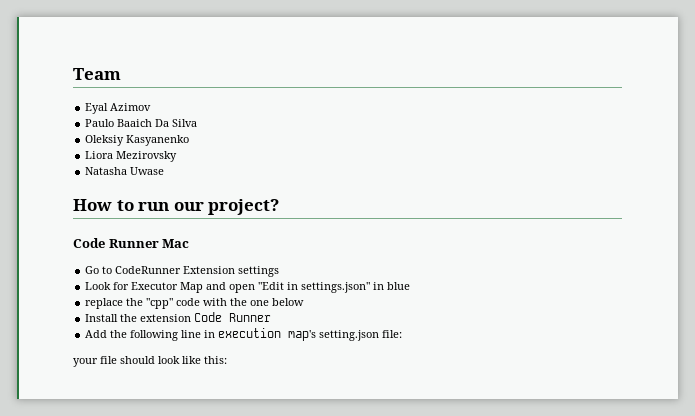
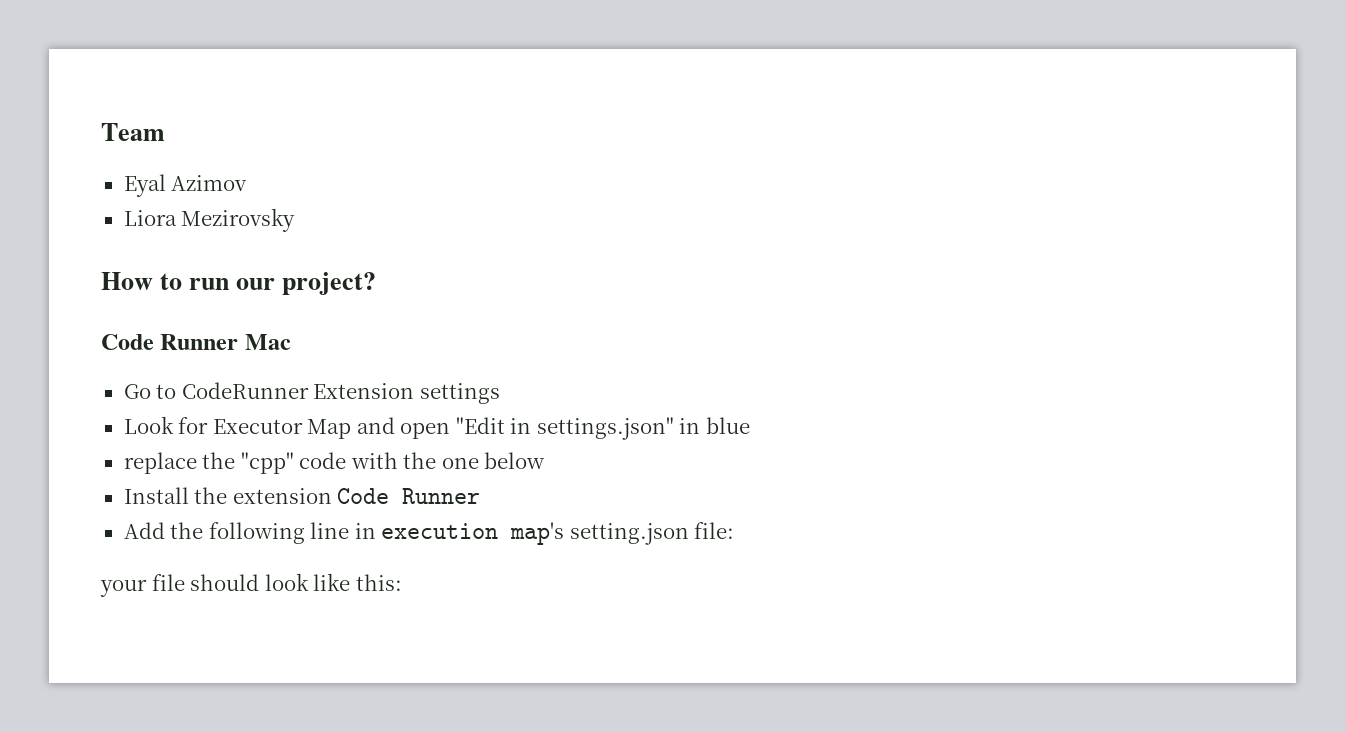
[85,119,198,127] [85,135,190,146] // Paulo Baaich Da Silva // Oleksiy Kasyanenko -> (248, 183) none
[85,167,165,175] // Natasha Uwase -> (296, 220) none

